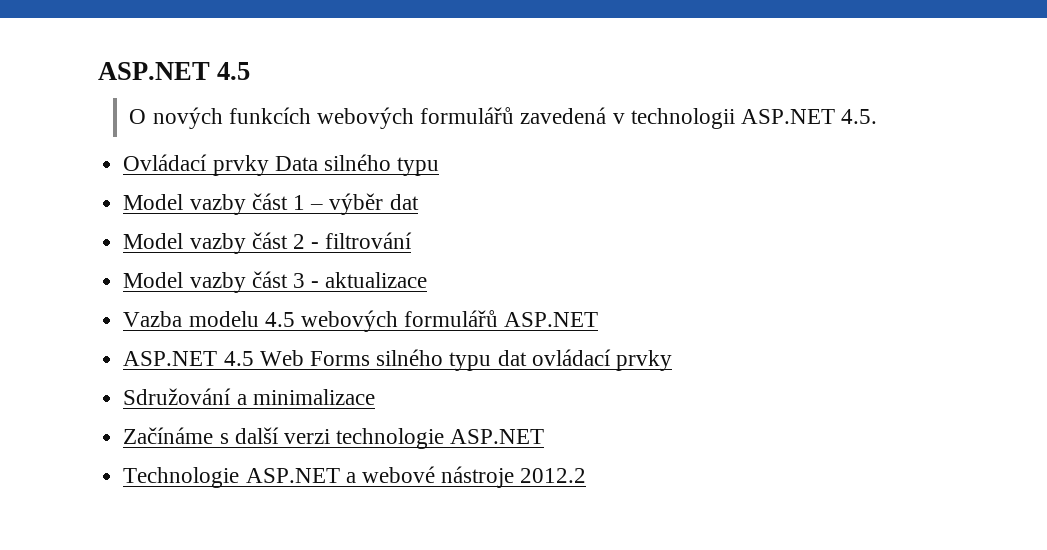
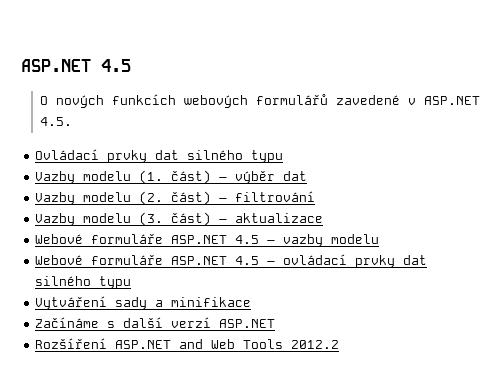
[520,107,735,129] zavedená v technologii -> [336,95,417,105] zavedené v
[274,154,440,176] [123,193,305,215] Data silného typu // Model vazby část 1 -> [155,150,284,163] [35,170,212,184] dat silného typu // Vazby modelu (1. část)
[123,232,413,254] [123,271,428,293] [123,310,599,332] [123,349,672,371] [123,388,375,405] Model vazby část 2 - filtrování // Model vazby část 3 - aktualizace // Vazba modelu 4.5 webových formulářů ASP.NET // ASP.NET 4.5 Web Forms silného typu dat ovládací prvky // Sdružování a minimalizace -> [35,191,316,205] [35,212,324,226] [35,234,380,247] [35,254,428,268] [35,276,132,289] [35,296,252,310] Vazby modelu (2. část) – filtrování // Vazby modelu (3. část) – aktualizace // Webové formuláře ASP.NET 4.5 – vazby modelu // Webové formuláře ASP.NET 4.5 – ovládací prvky dat silného typu // Vytváření sady a minifikace
[283,428,545,449] [123,466,515,488] verzi technologie ASP.NET // Technologie ASP.NET a webové nástroje -> [171,317,276,328] [35,338,284,349] verzí ASP.NET // Rozšíření ASP.NET and Web Tools

